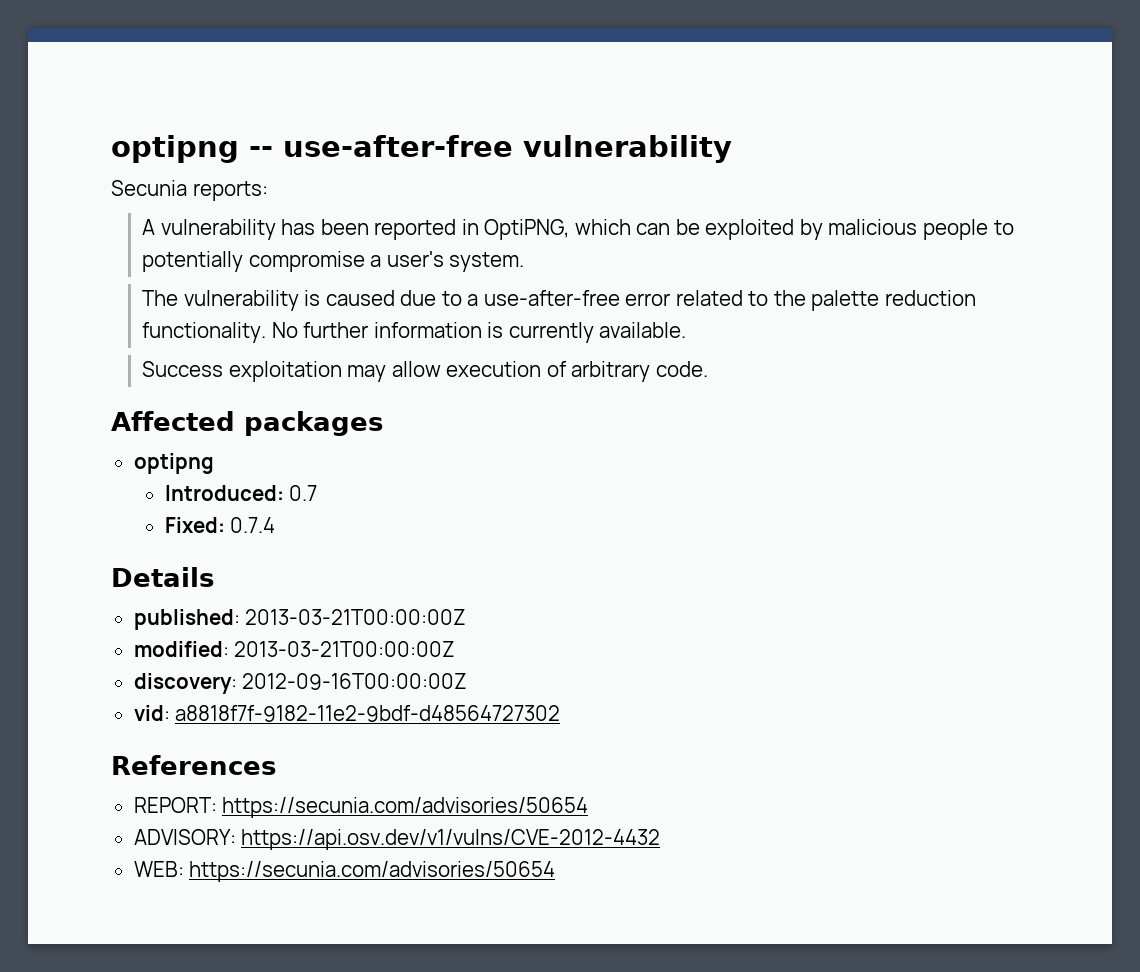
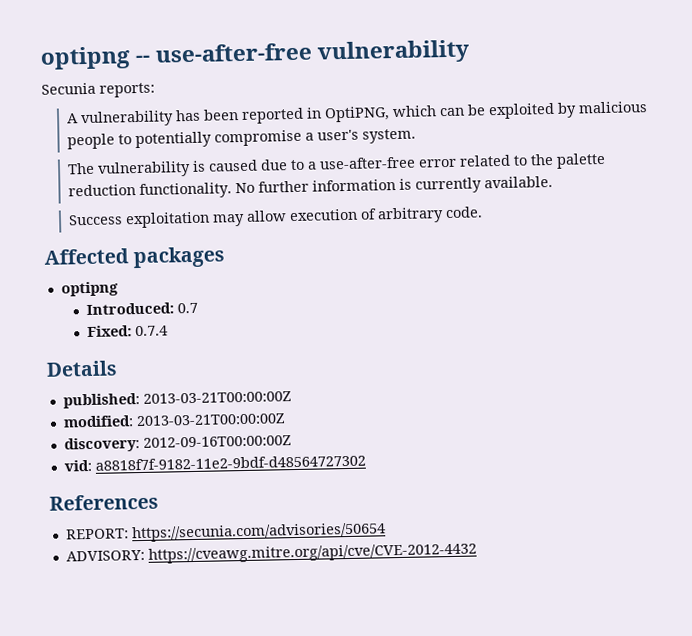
[241,829,661,850] [133,861,556,882] https://api.osv.dev/v1/vulns/CVE-2012-4432 // WEB: https://secunia.com/advisories/50654 -> [147,542,477,564] https://cveawg.mitre.org/api/cve/CVE-2012-4432

